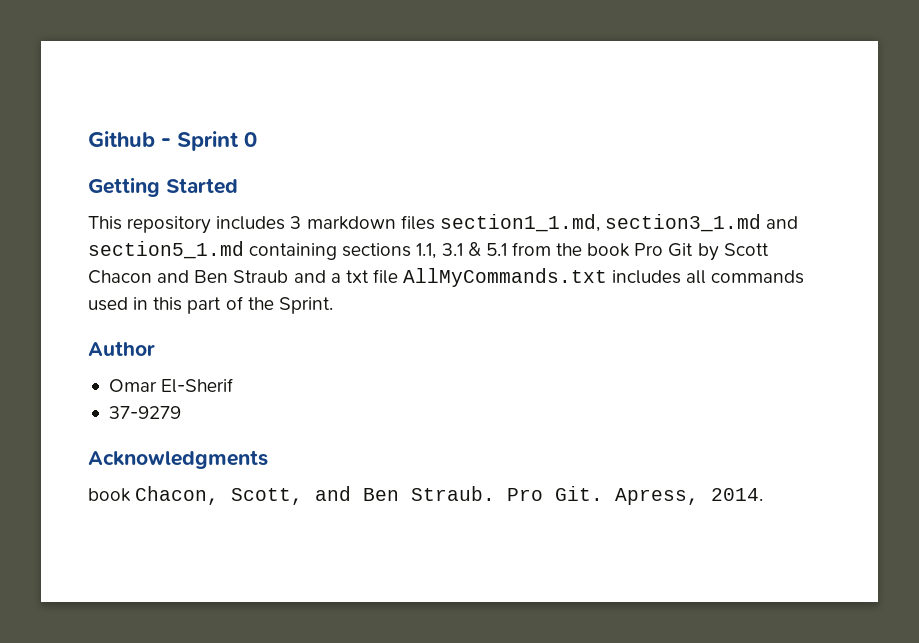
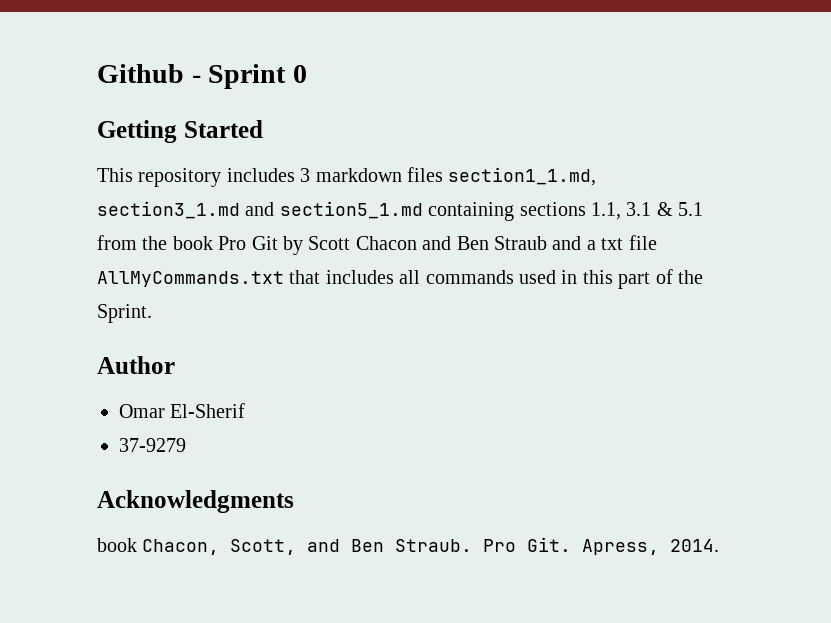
(608, 277) none -> [289,270,321,284] that

